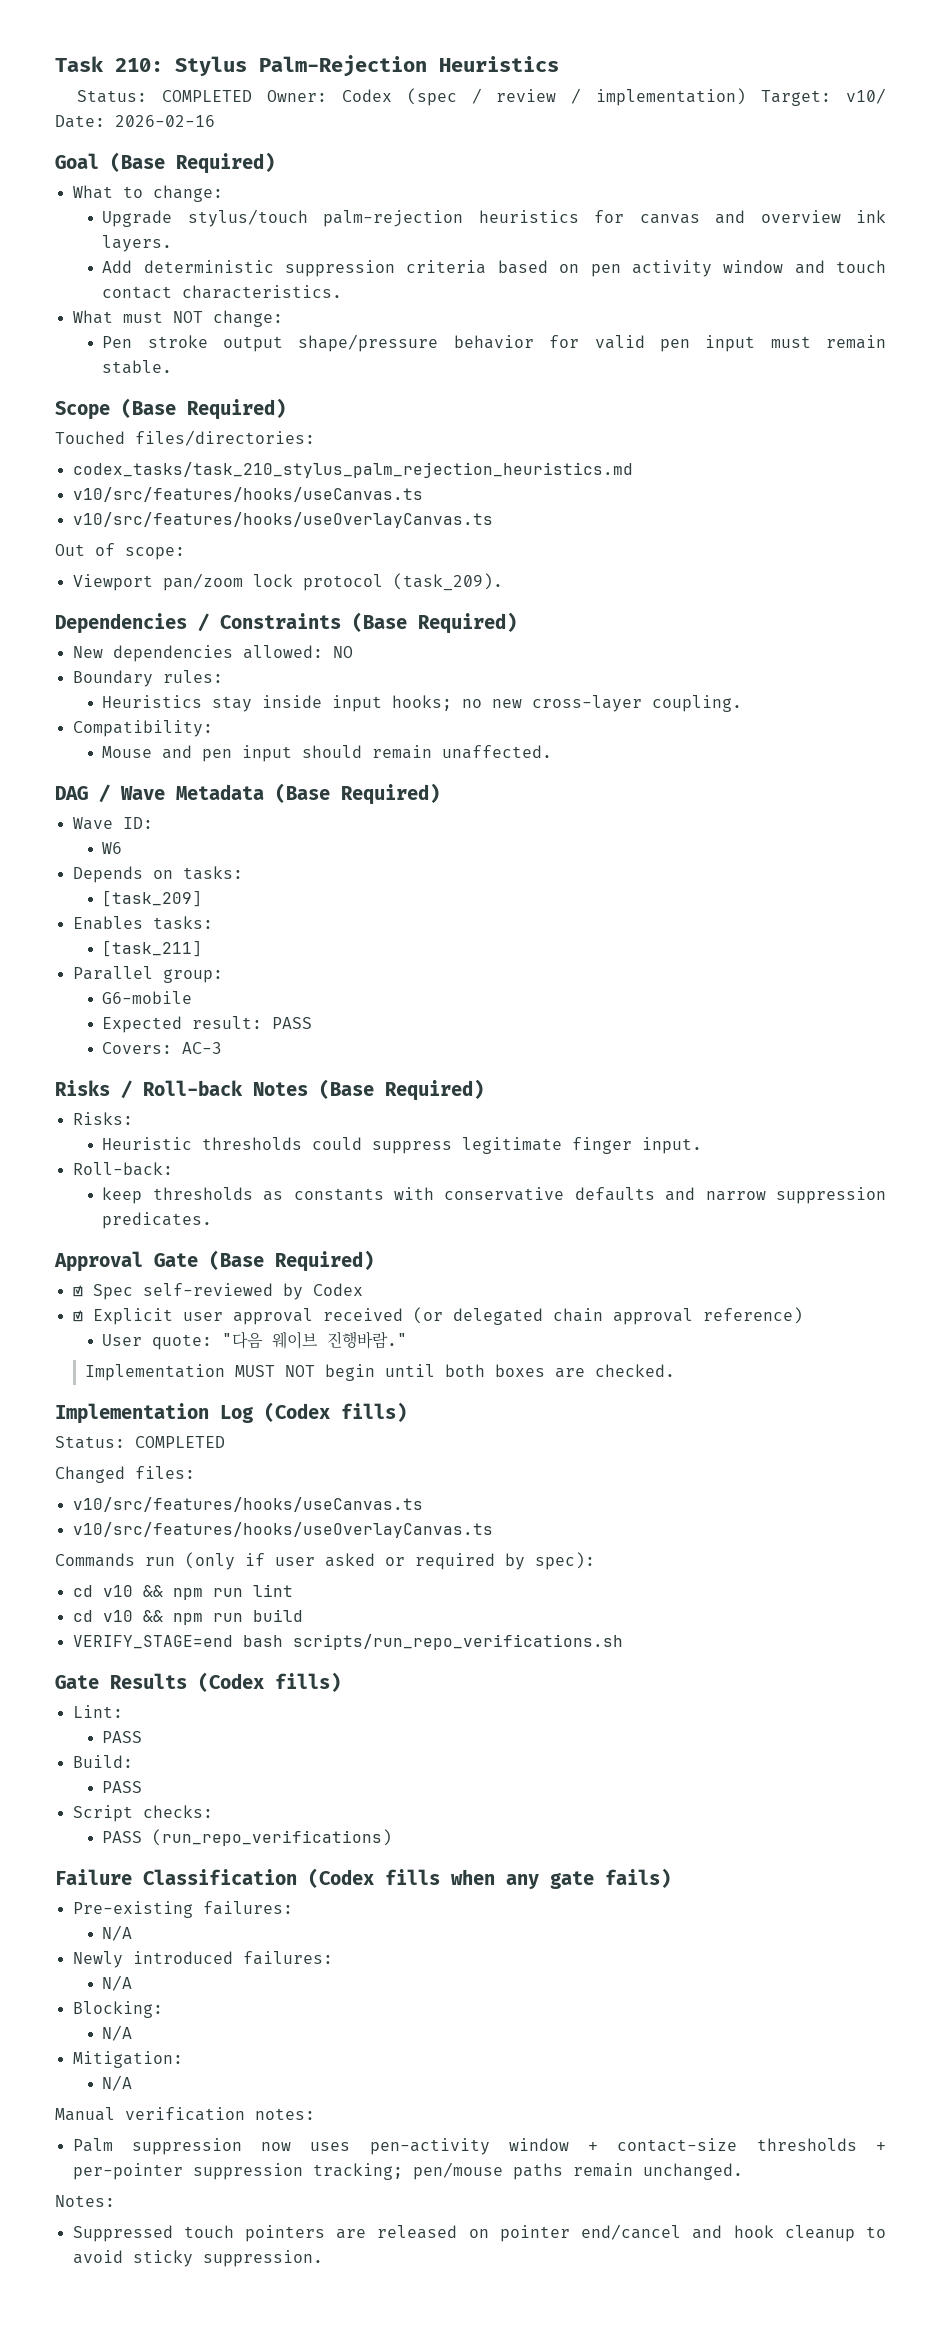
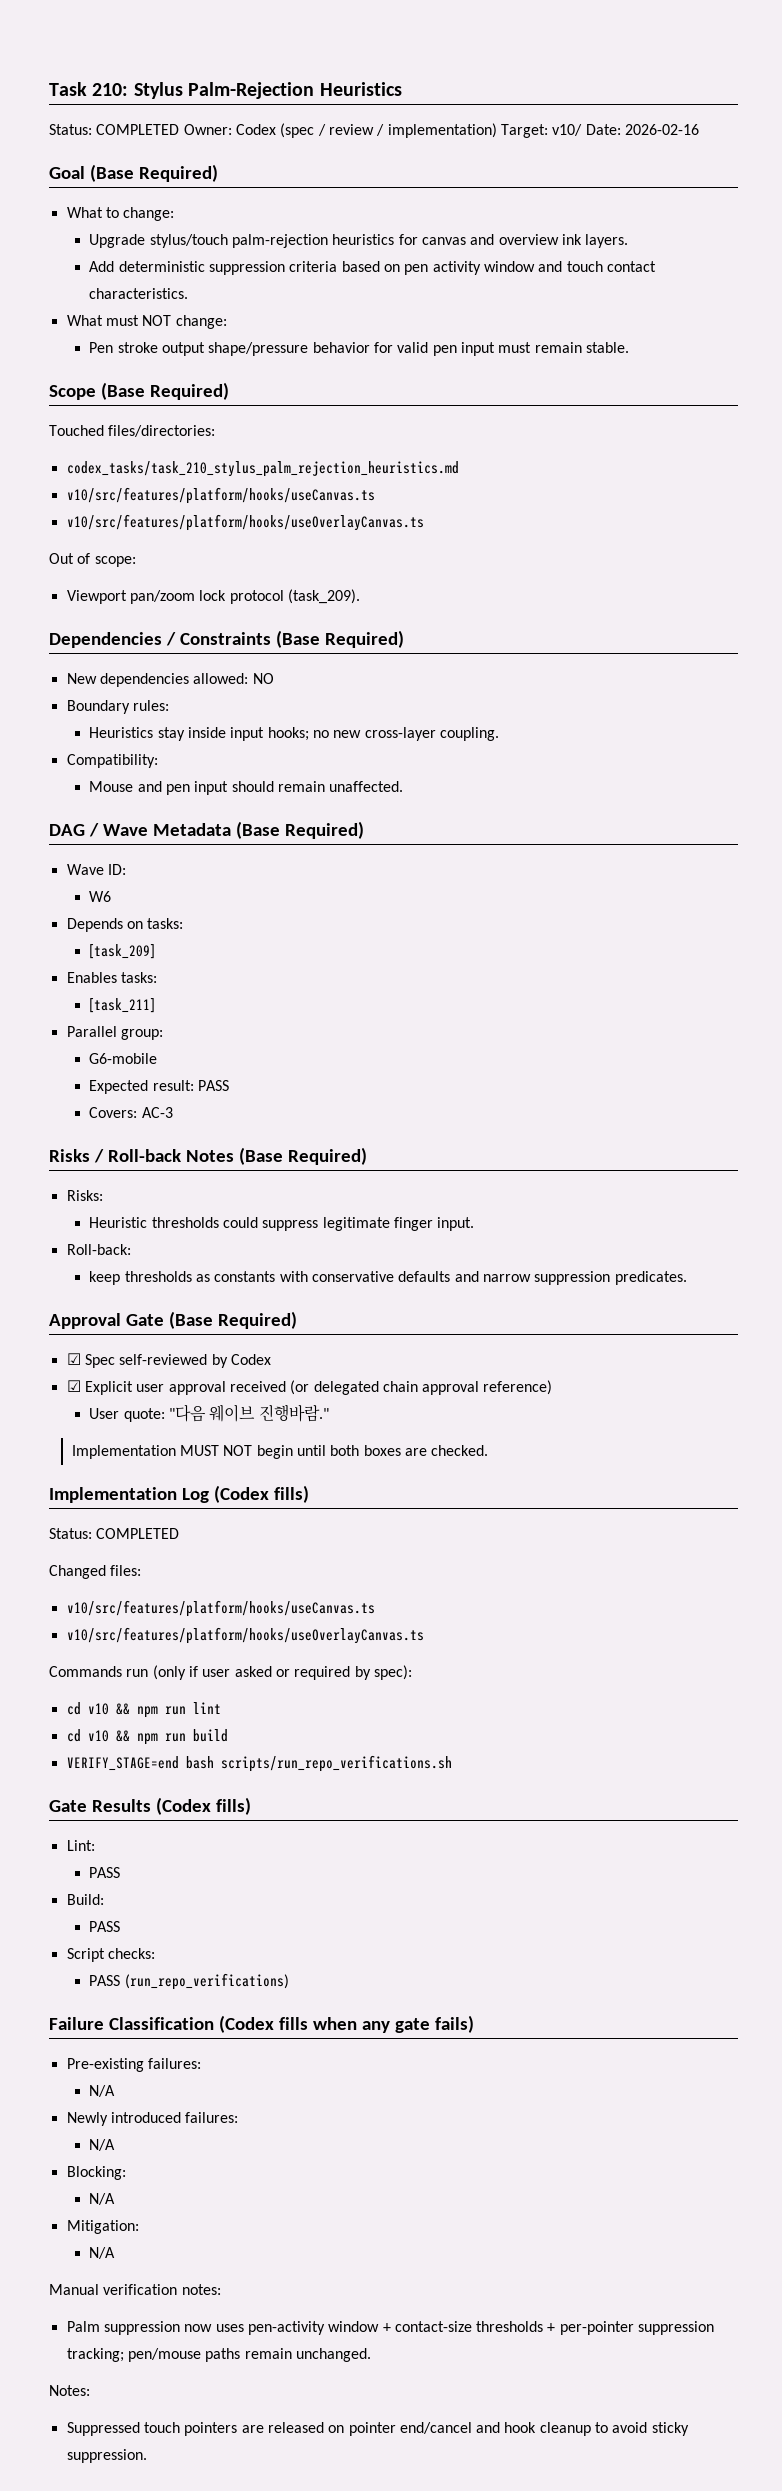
[72,487,423,502] [72,512,493,528] v10/src/features/hooks/useCanvas.ts // v10/src/features/hooks/useOverlayCanvas.ts -> [66,487,375,504] [66,514,424,531] v10/src/features/platform/hooks/useCanvas.ts // v10/src/features/platform/hooks/useOverlayCanvas.ts
[72,1497,423,1512] [72,1522,493,1538] v10/src/features/hooks/useCanvas.ts // v10/src/features/hooks/useOverlayCanvas.ts -> [66,1600,375,1617] [66,1627,424,1644] v10/src/features/platform/hooks/useCanvas.ts // v10/src/features/platform/hooks/useOverlayCanvas.ts

